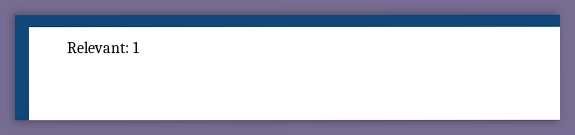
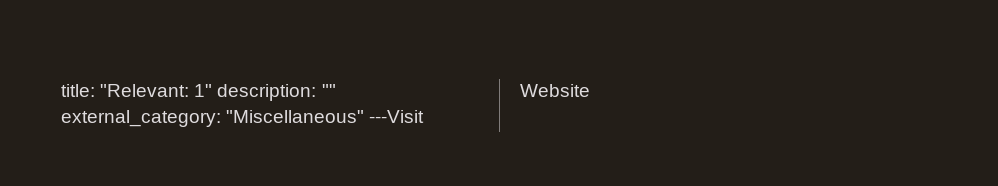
[66,41,140,54] Relevant: 1 -> [61,84,336,101] [61,110,425,127] [520,84,590,97] title: "Relevant: 1" description: "" external_category: "Miscellaneous" ---Visit Website

